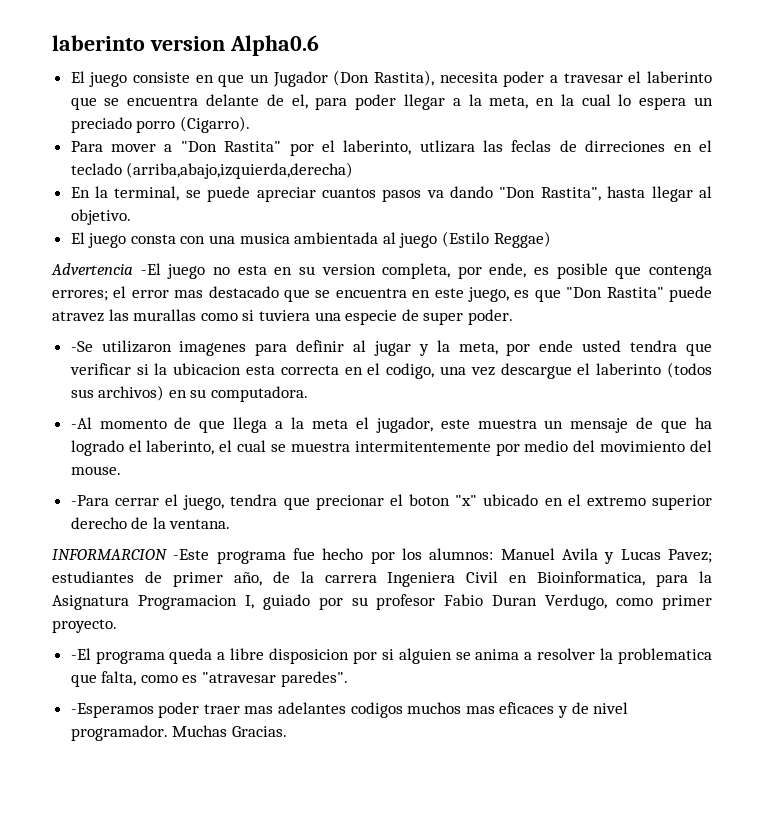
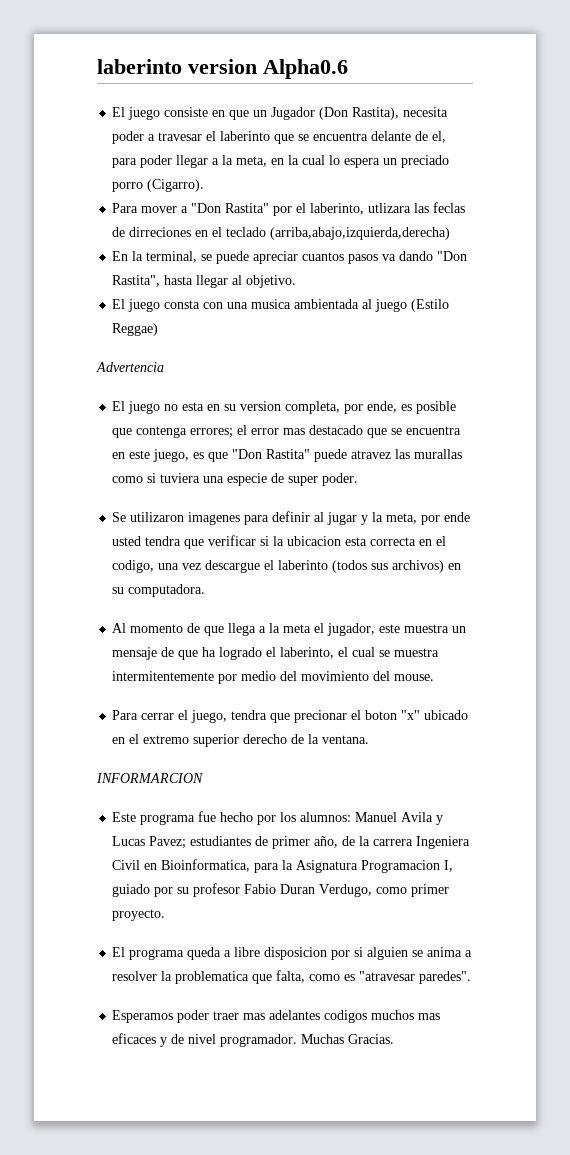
[140,263,161,275] -El -> [112,401,126,411] // El
[70,341,93,352] -Se -> [112,512,127,522] Se
[70,417,92,429] -Al -> [112,623,127,633] Al
[70,495,109,506] -Para -> [112,710,139,720] Para
[173,549,210,560] -Este -> [112,812,137,822] // Este
[70,648,91,660] -El -> [112,947,126,957] El
[70,703,154,718] -Esperamos -> [112,1010,174,1023] Esperamos

